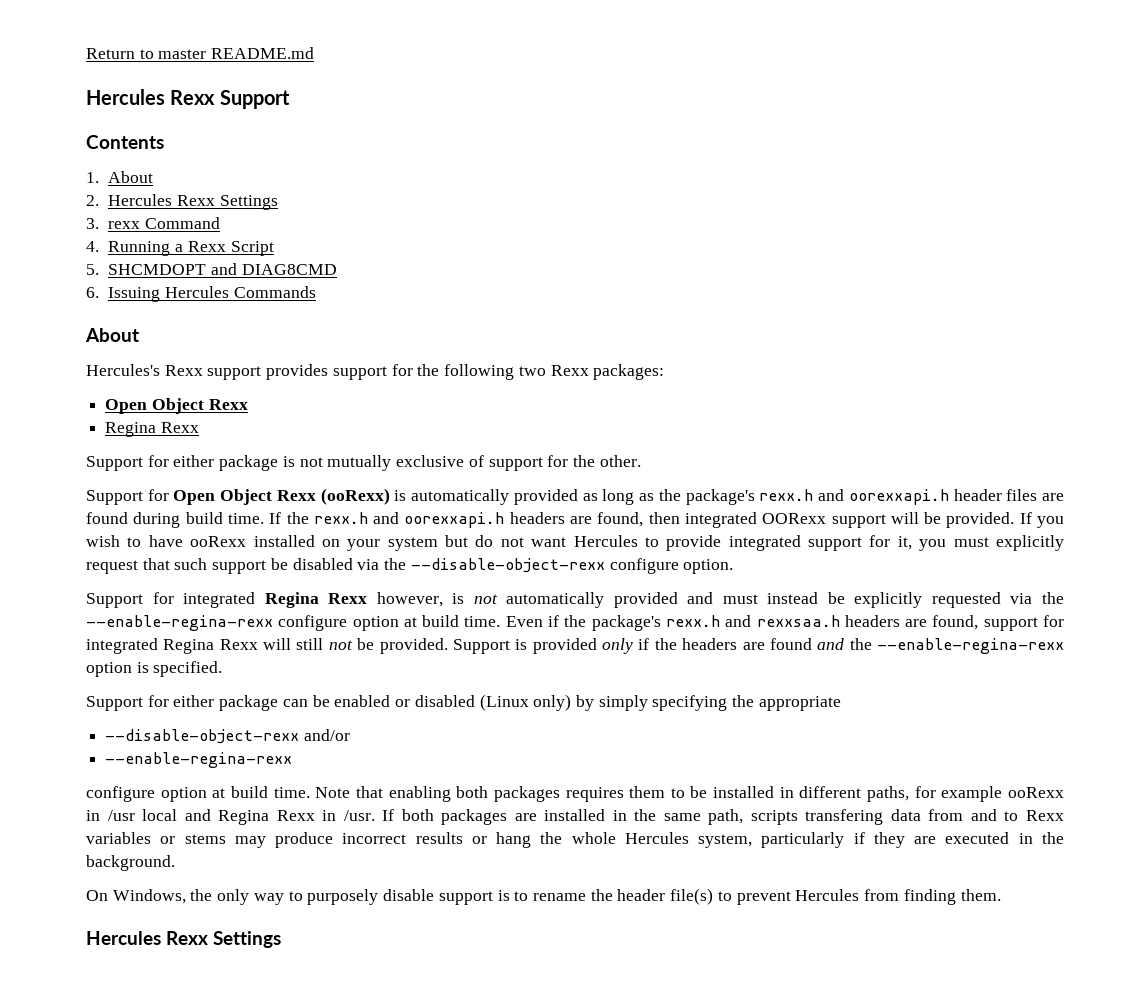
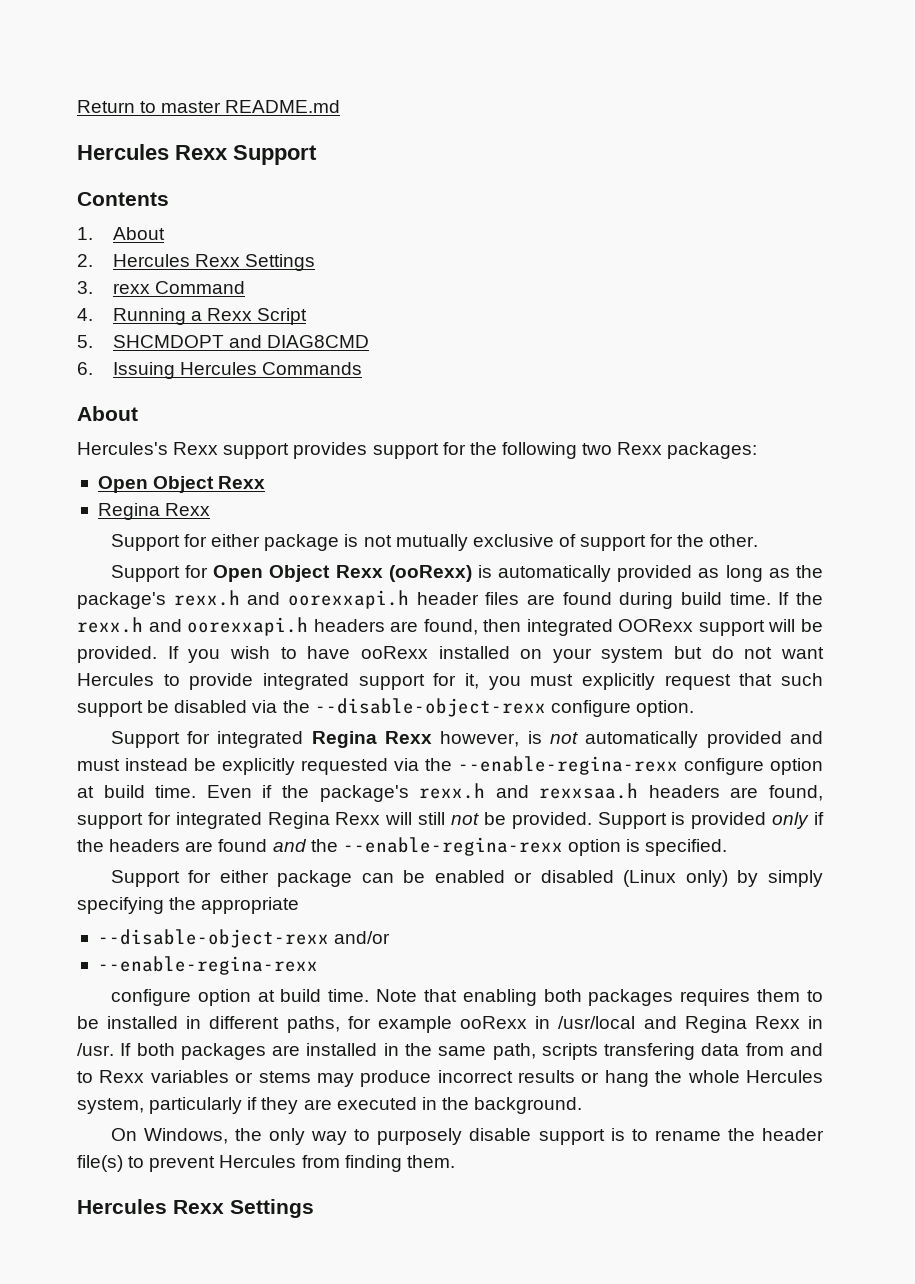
[107,809,178,821] /usr local -> [558,1016,636,1029] /usr/local

